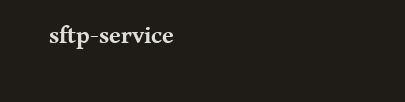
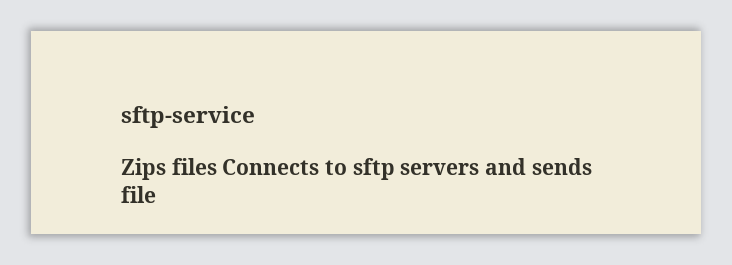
(174, 37) none -> [121,158,592,180] [121,186,156,203] // Zips files Connects to sftp servers and sends file

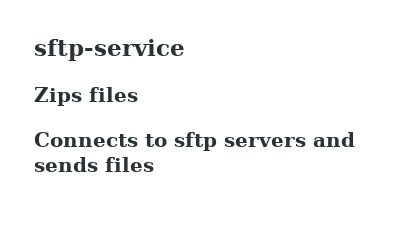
(217, 166) none -> (138, 94) //
[121,186,156,203] file -> [105,157,154,172] files

